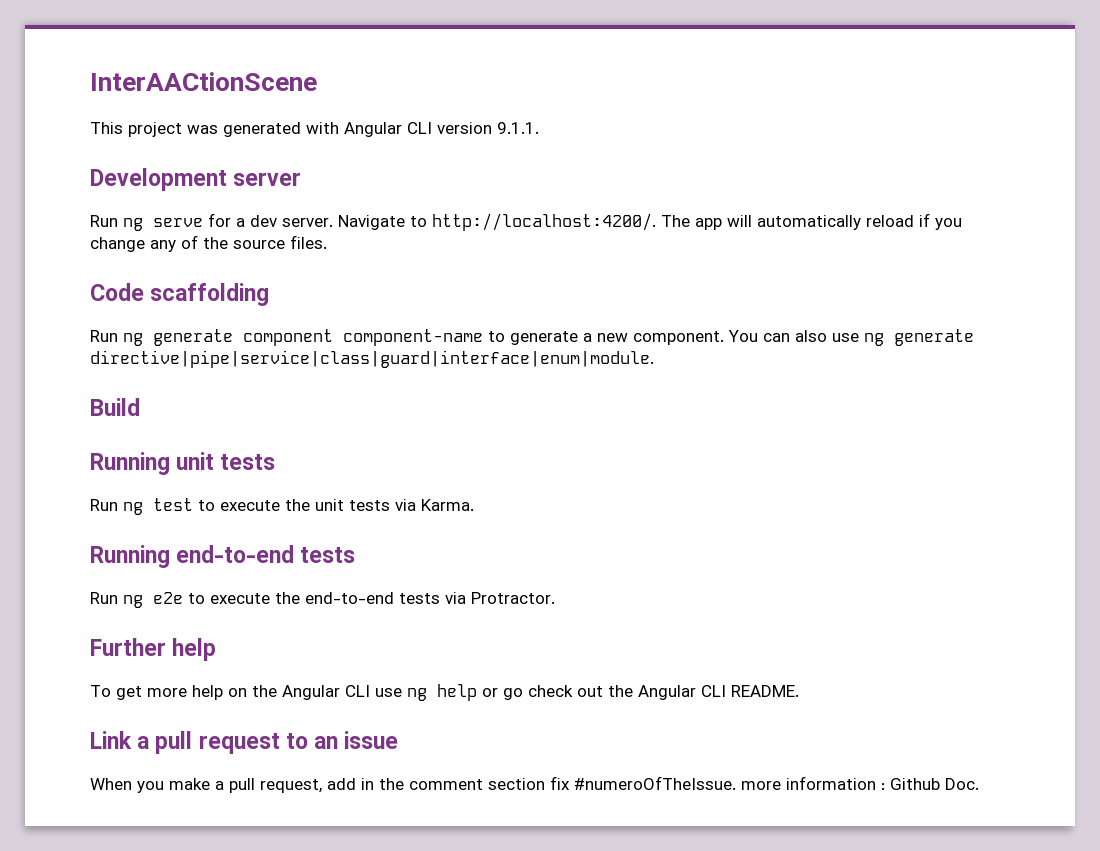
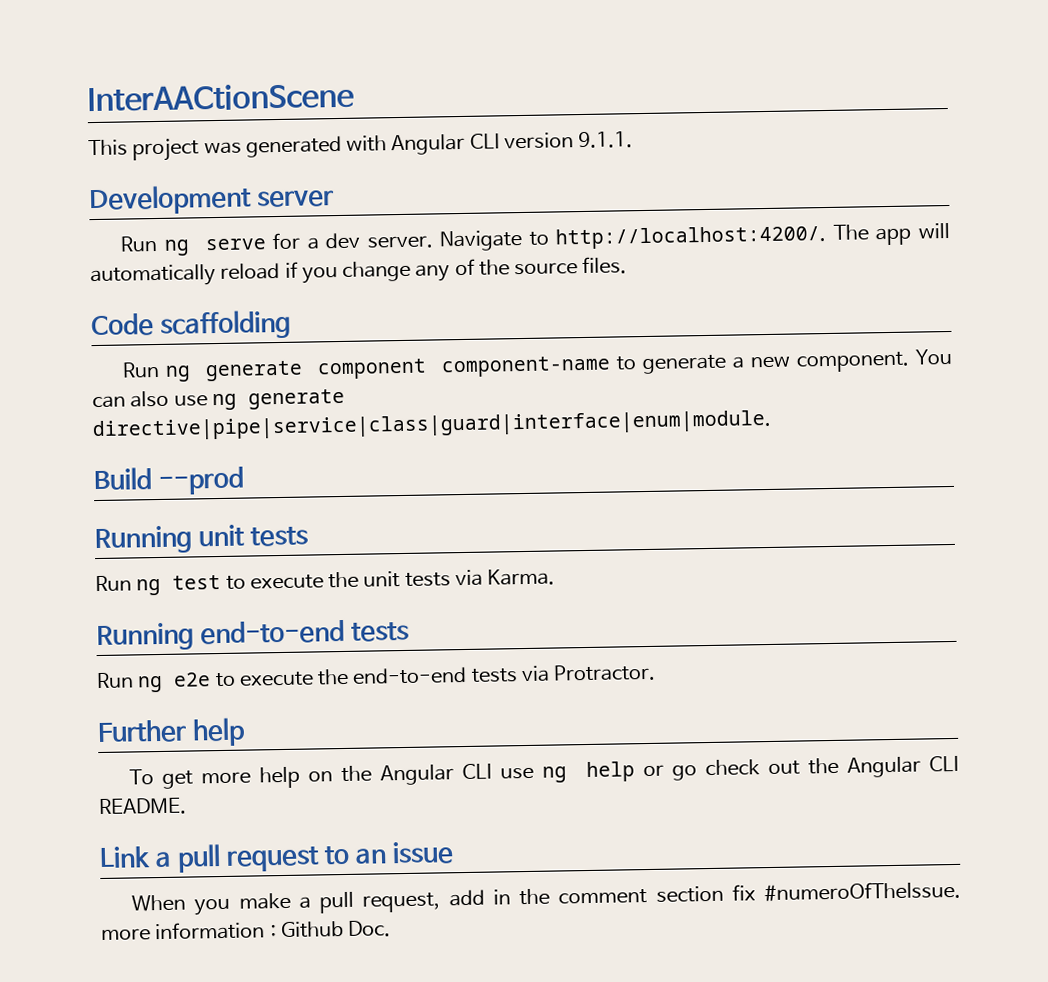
(140, 407) none -> [158,466,246,495] --prod

